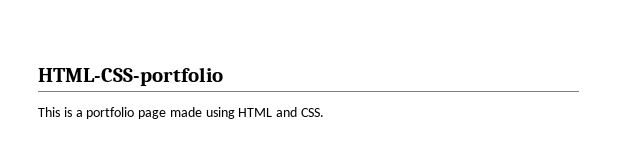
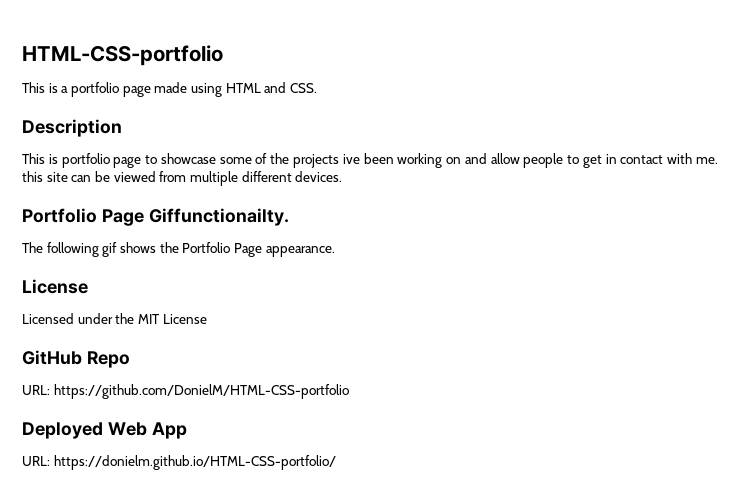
(325, 112) none -> [22,119,122,137] [22,153,718,168] [22,171,343,186] [22,208,289,226] [22,242,335,257] [22,279,88,294] [22,313,207,324] [22,350,130,368] [22,384,349,399] [22,422,187,439] [22,455,336,470] // Description // This is portfolio page to showcase some of the projects ive been working on and allow people to get in contact with me. this site can be viewed from multiple different devices. // Portfolio Page Giffunctionailty. // The following gif shows the Portfolio Page appearance. // License // Licensed under the MIT License // GitHub Repo // URL: https://github.com/DonielM/HTML-CSS-portfolio // Deployed Web App // URL: https://donielm.github.io/HTML-CSS-portfolio/

